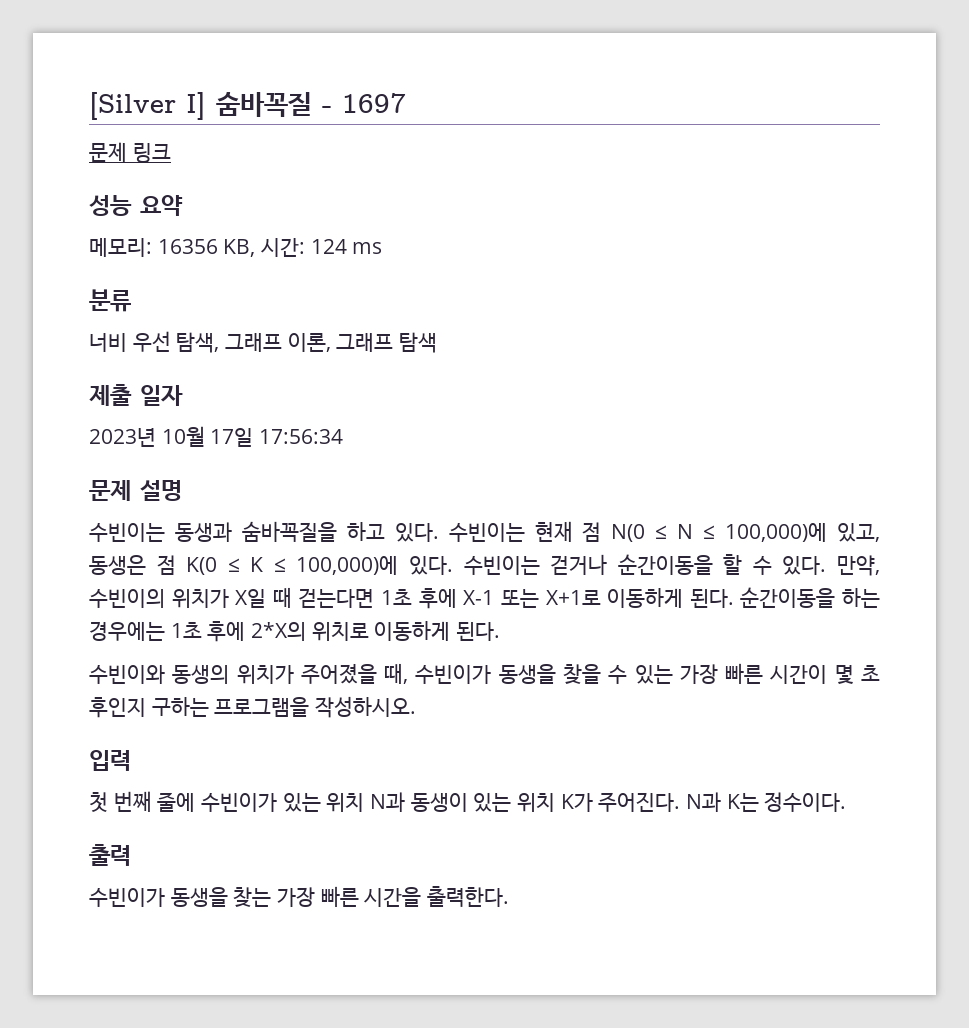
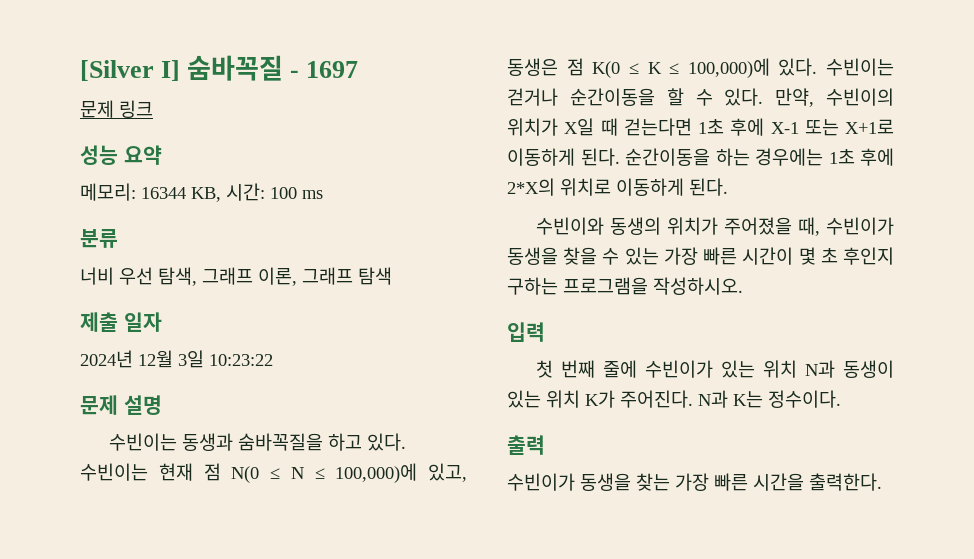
[157,239,218,254] 16356 -> [141,187,186,199] 16344
[310,239,347,254] 124 -> [270,187,297,199] 100
[89,426,344,447] 2023년 10월 17일 17:56:34 -> [80,350,273,368] 2024년 12월 3일 10:23:22

